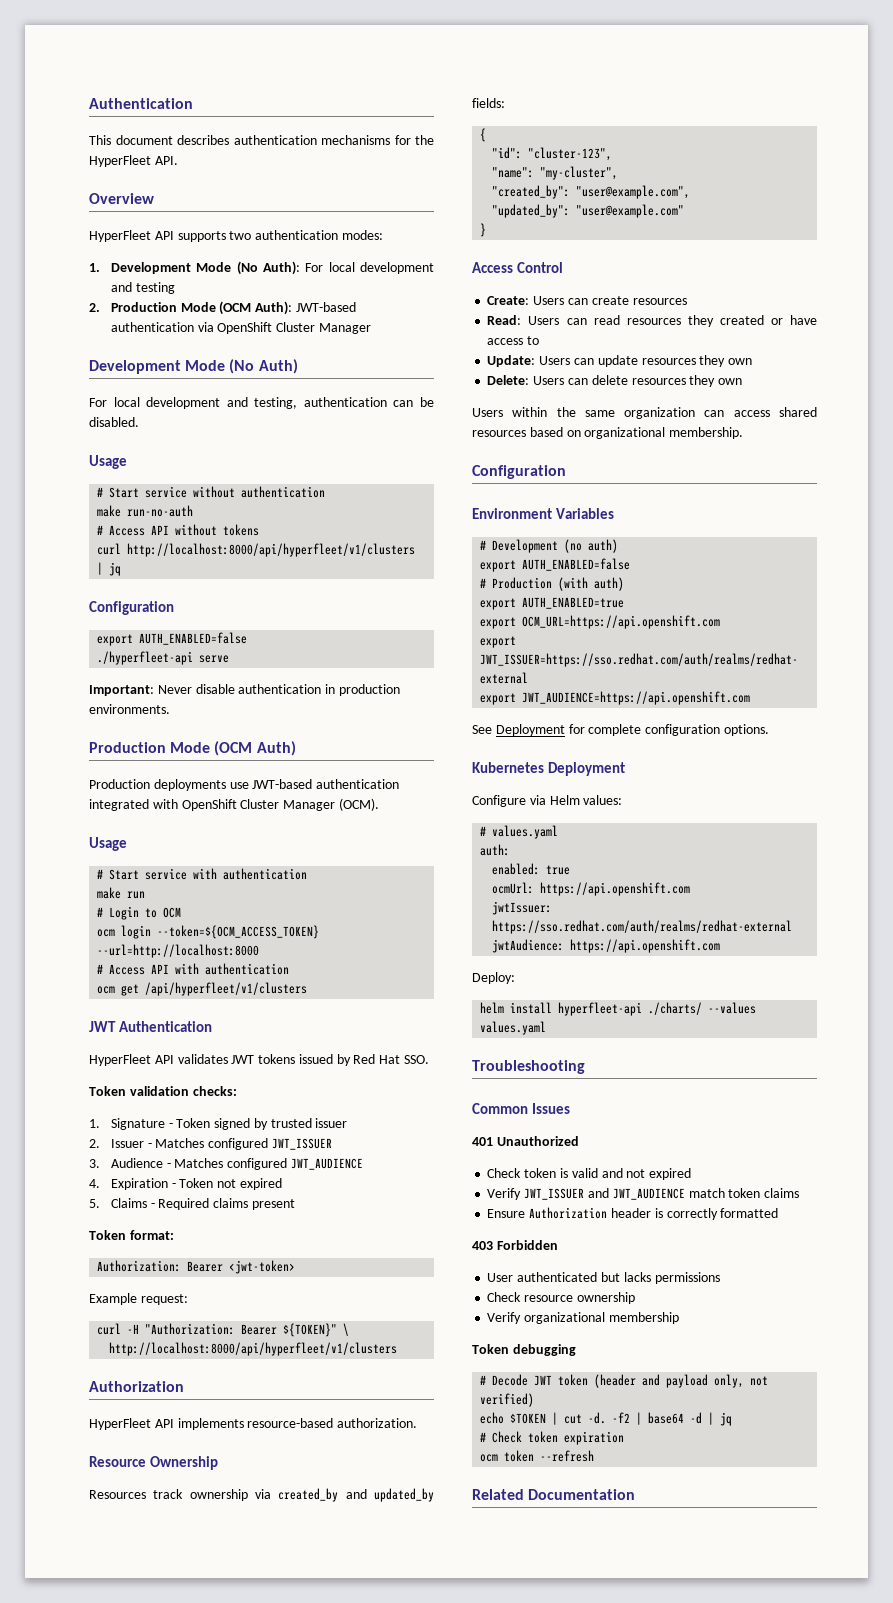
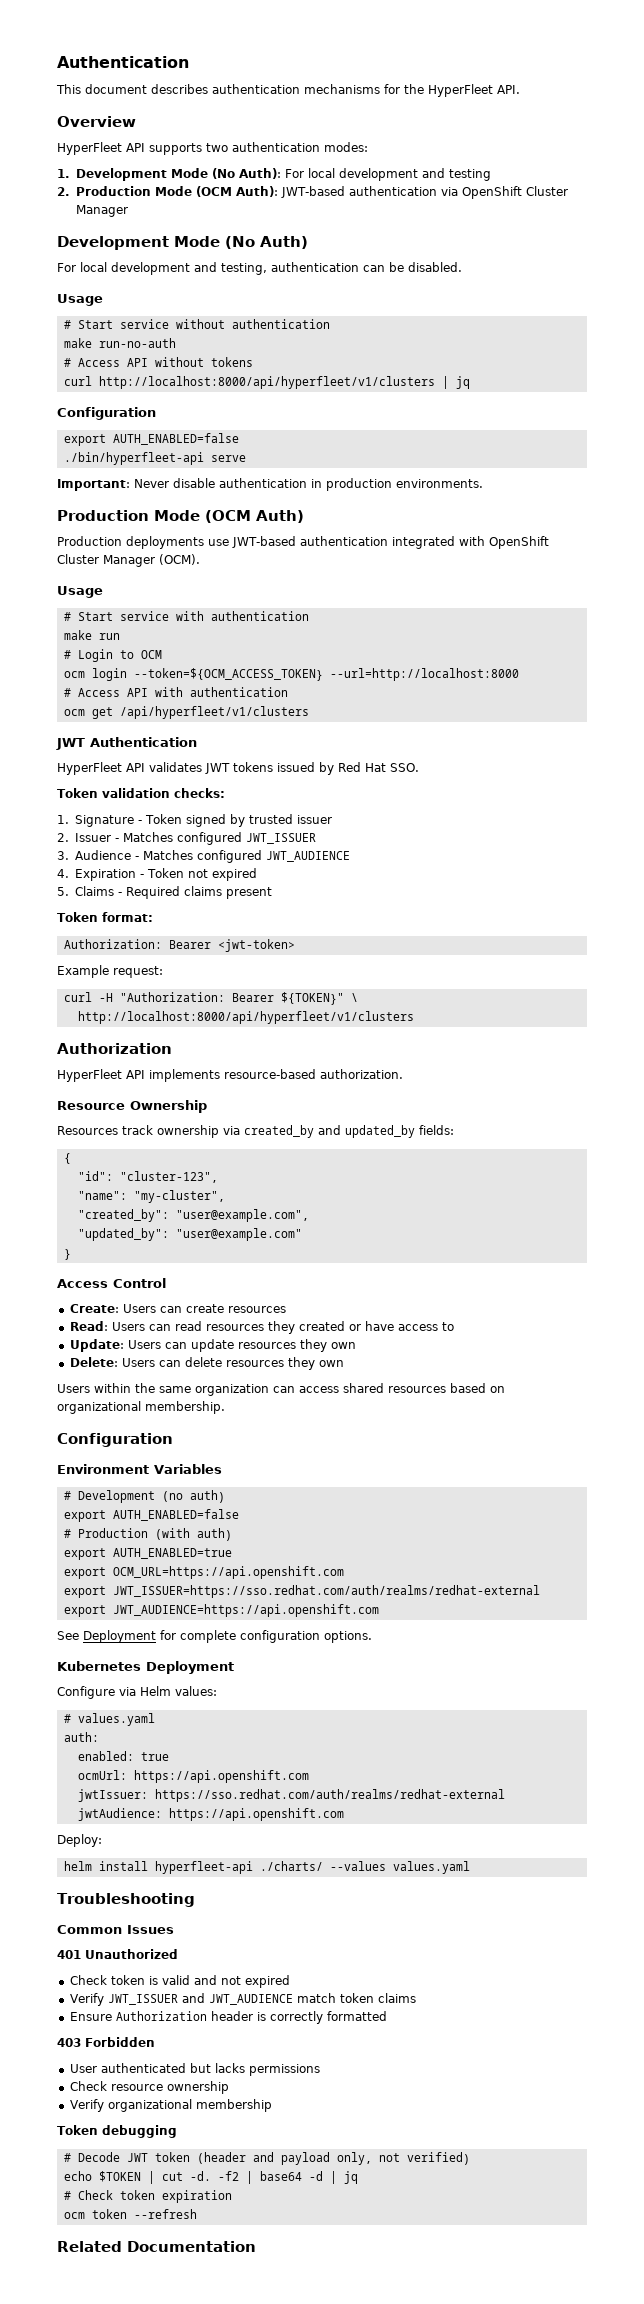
[97,651,194,665] ./hyperfleet-api -> [63,452,204,465] ./bin/hyperfleet-api

